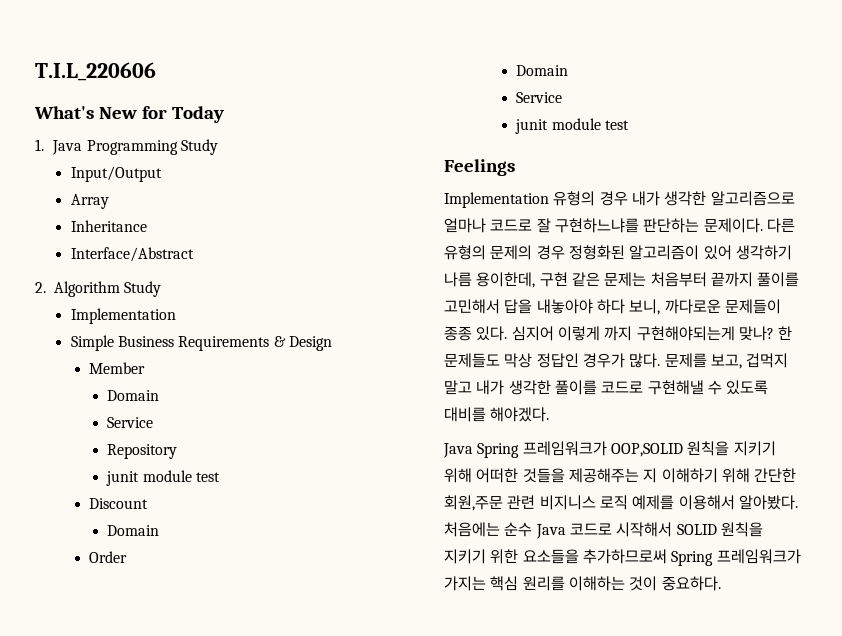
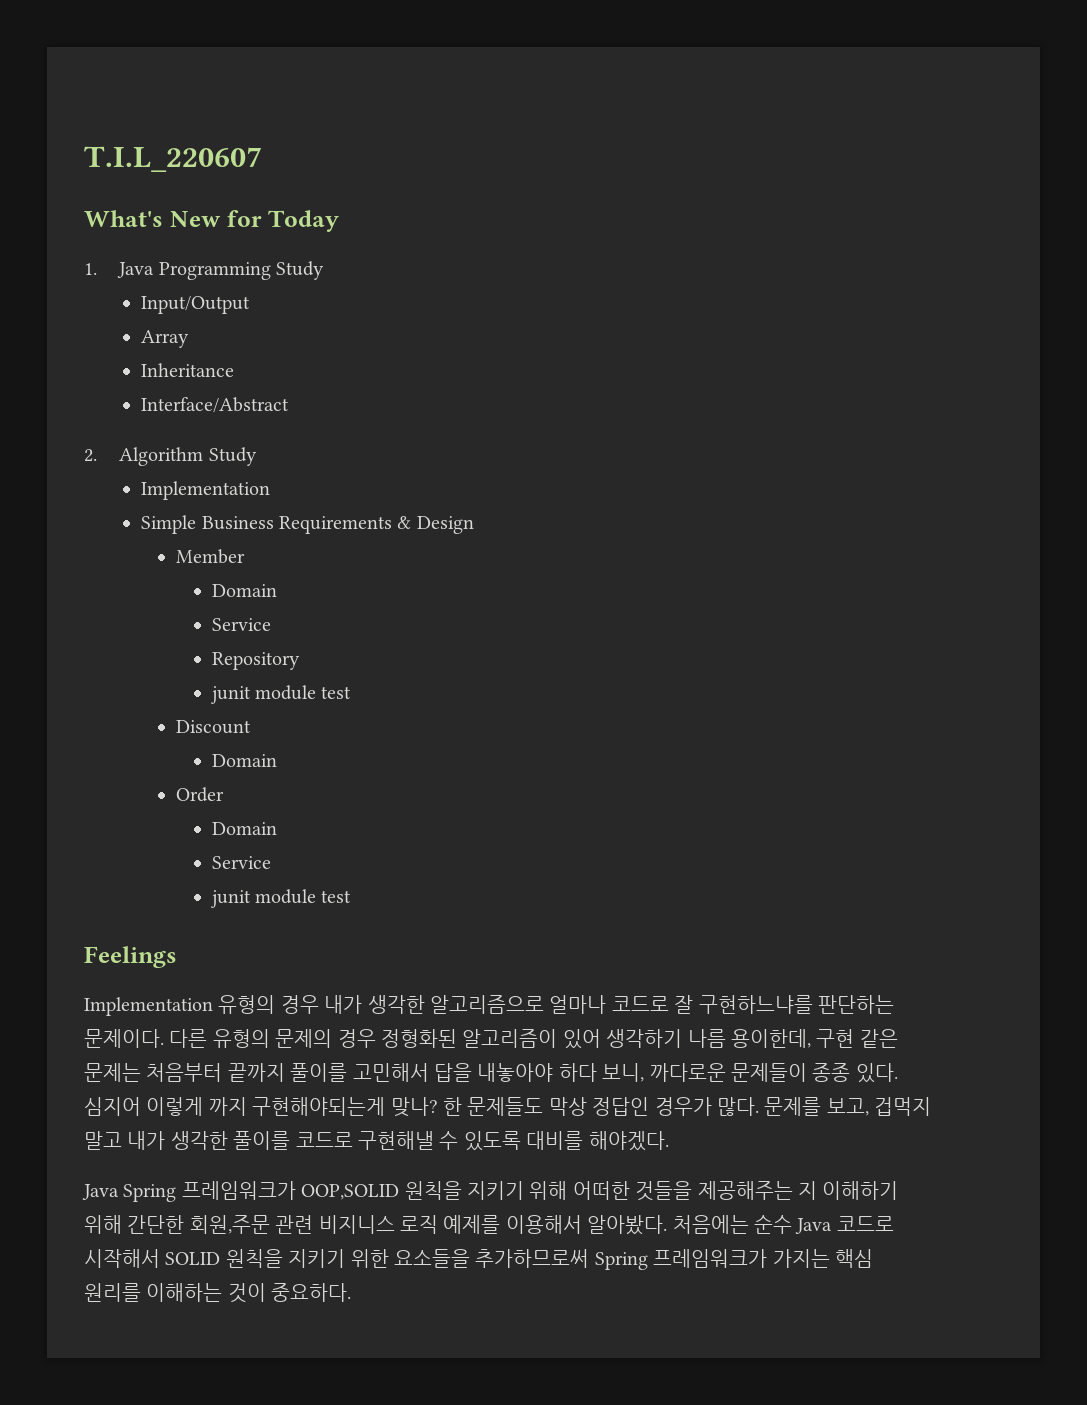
[35,62,156,81] T.I.L_220606 -> [84,146,262,172] T.I.L_220607

